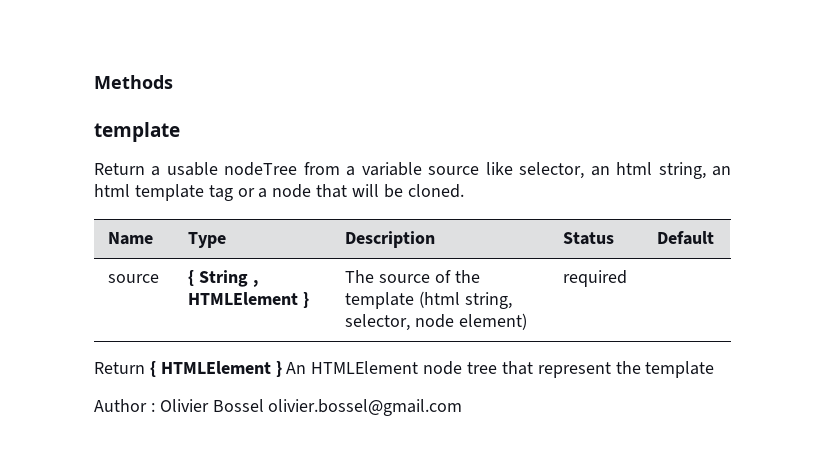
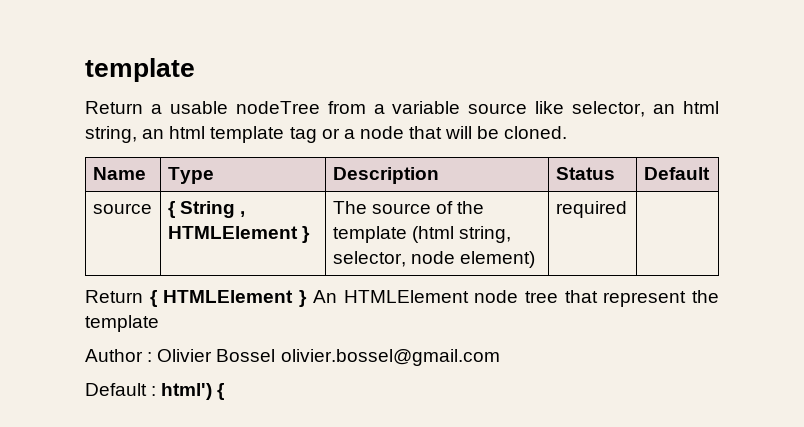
[94,75,173,89] Methods // -> (85, 70) none
(463, 407) none -> [85,383,225,400] // Default : html') {

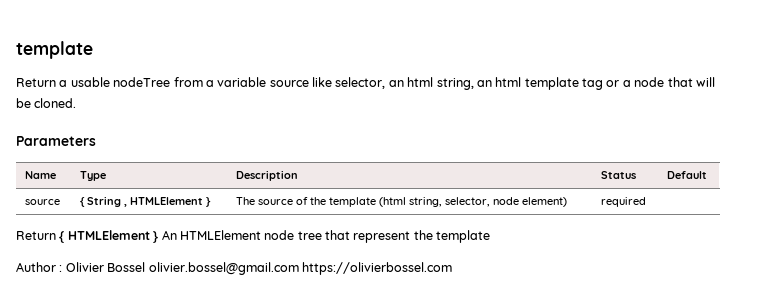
(568, 132) none -> [16,136,96,146] // Parameters
[85,383,225,400] // Default : html') { -> [301,262,452,275] https://olivierbossel.com

